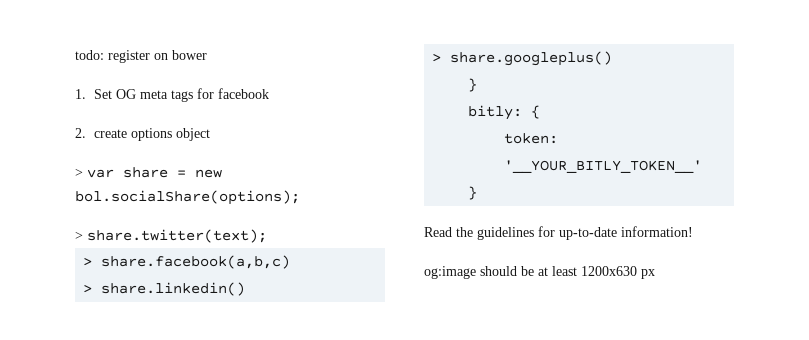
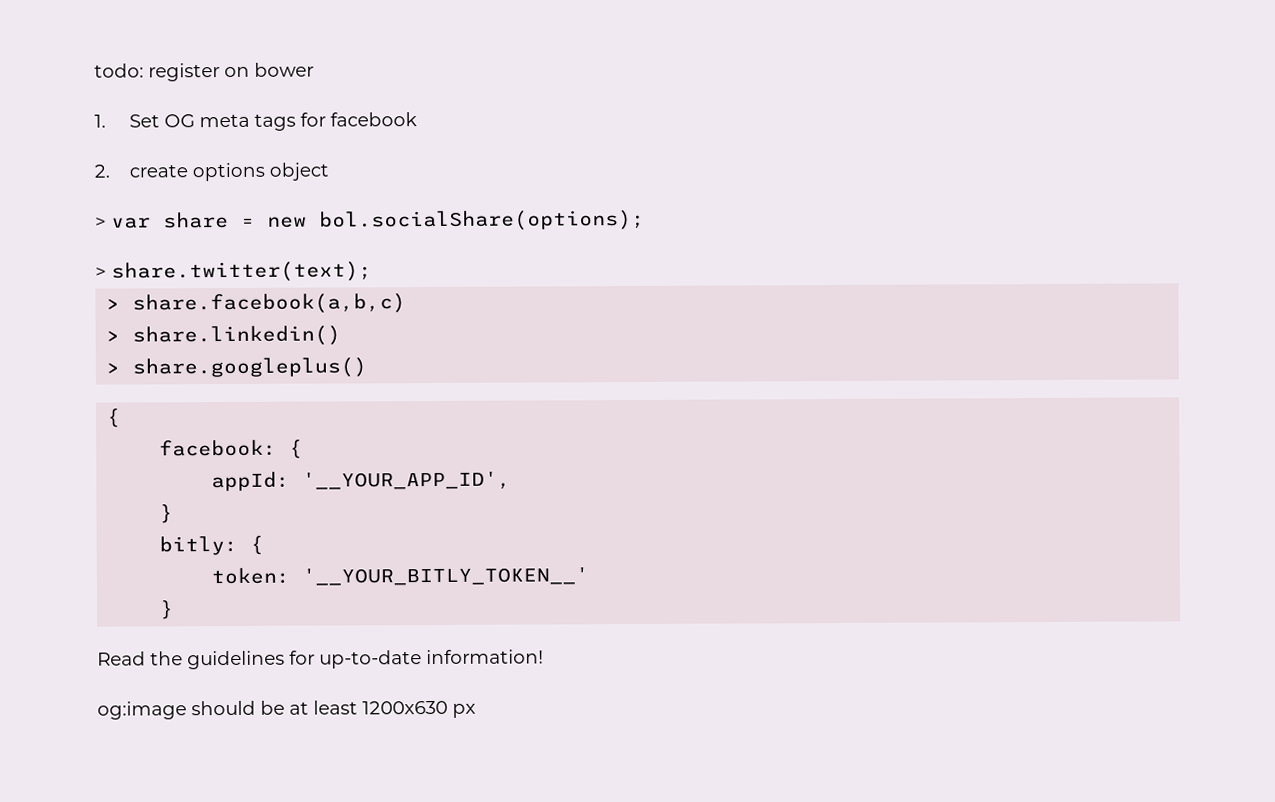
(613, 58) none -> [107,408,122,428] [159,439,304,459] [211,471,512,492] // { // facebook: { // appId: '__YOUR_APP_ID',

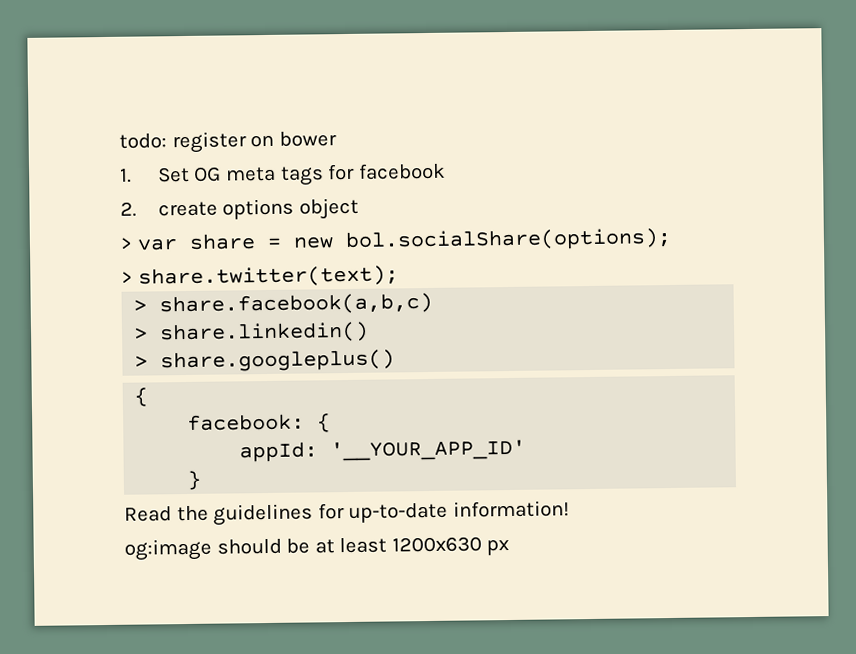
[302,471,512,491] [159,504,174,524] [159,535,265,556] [211,567,590,586] '__YOUR_APP_ID', // } // bitly: { // token: '__YOUR_BITLY_TOKEN__' -> [330,439,527,462] '__YOUR_APP_ID'

